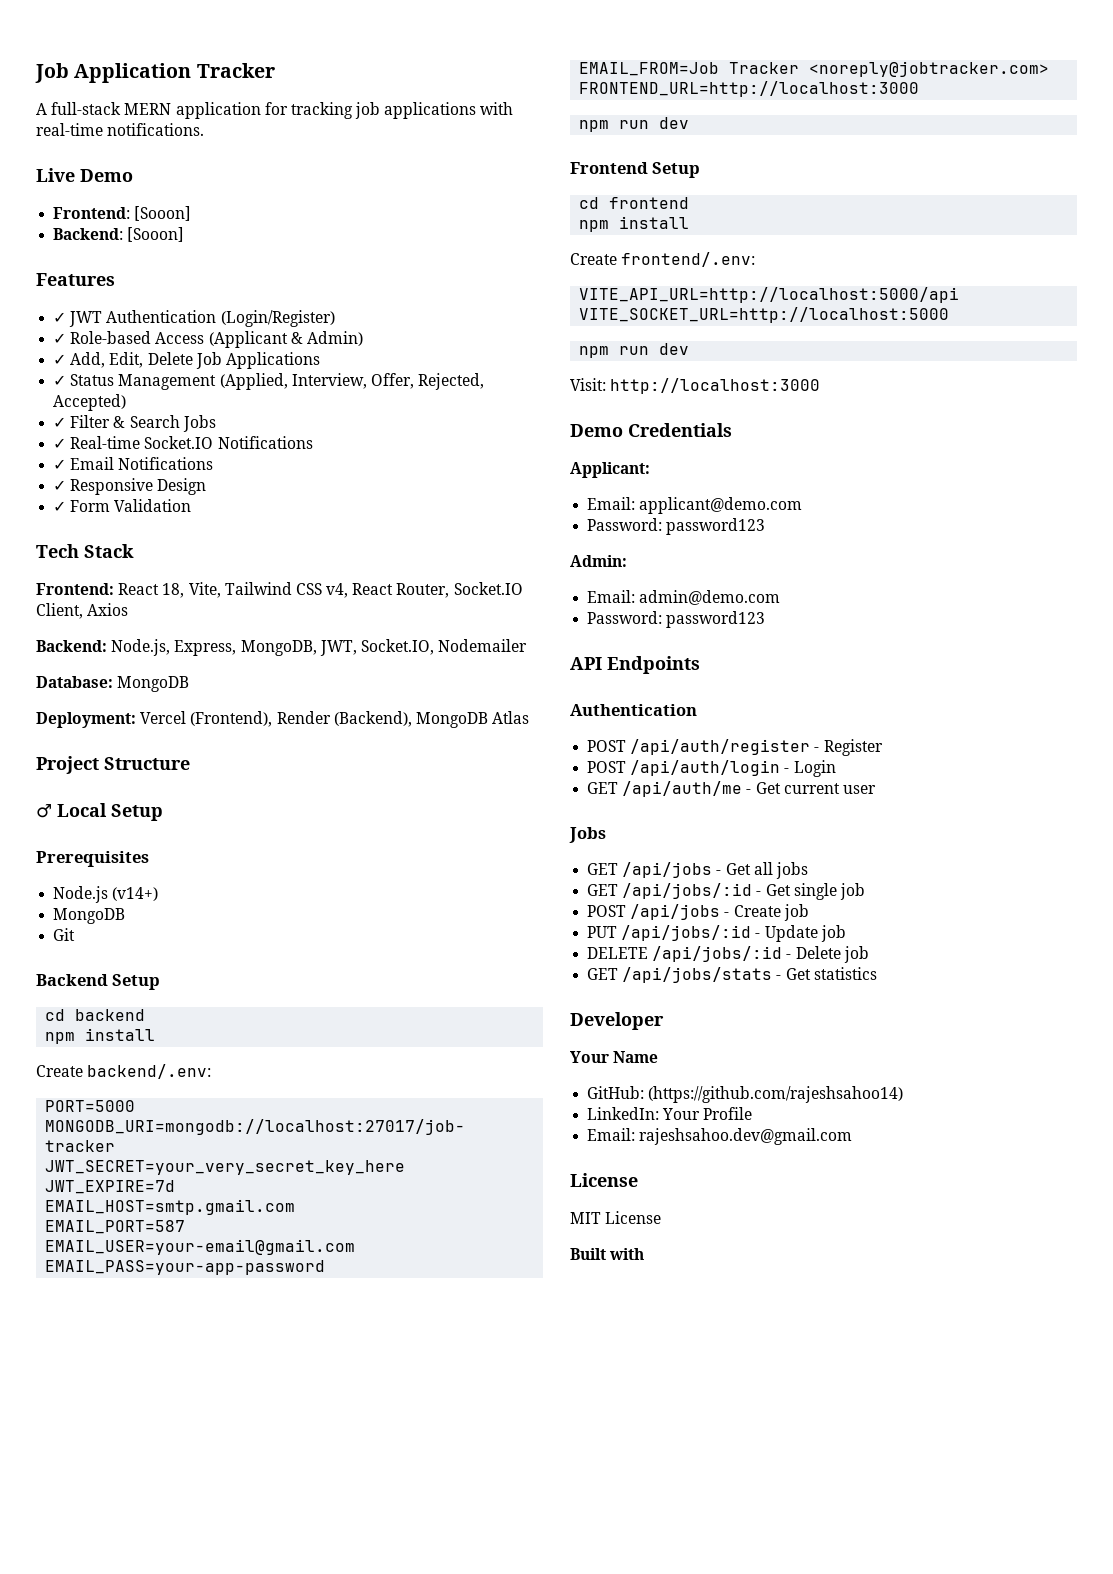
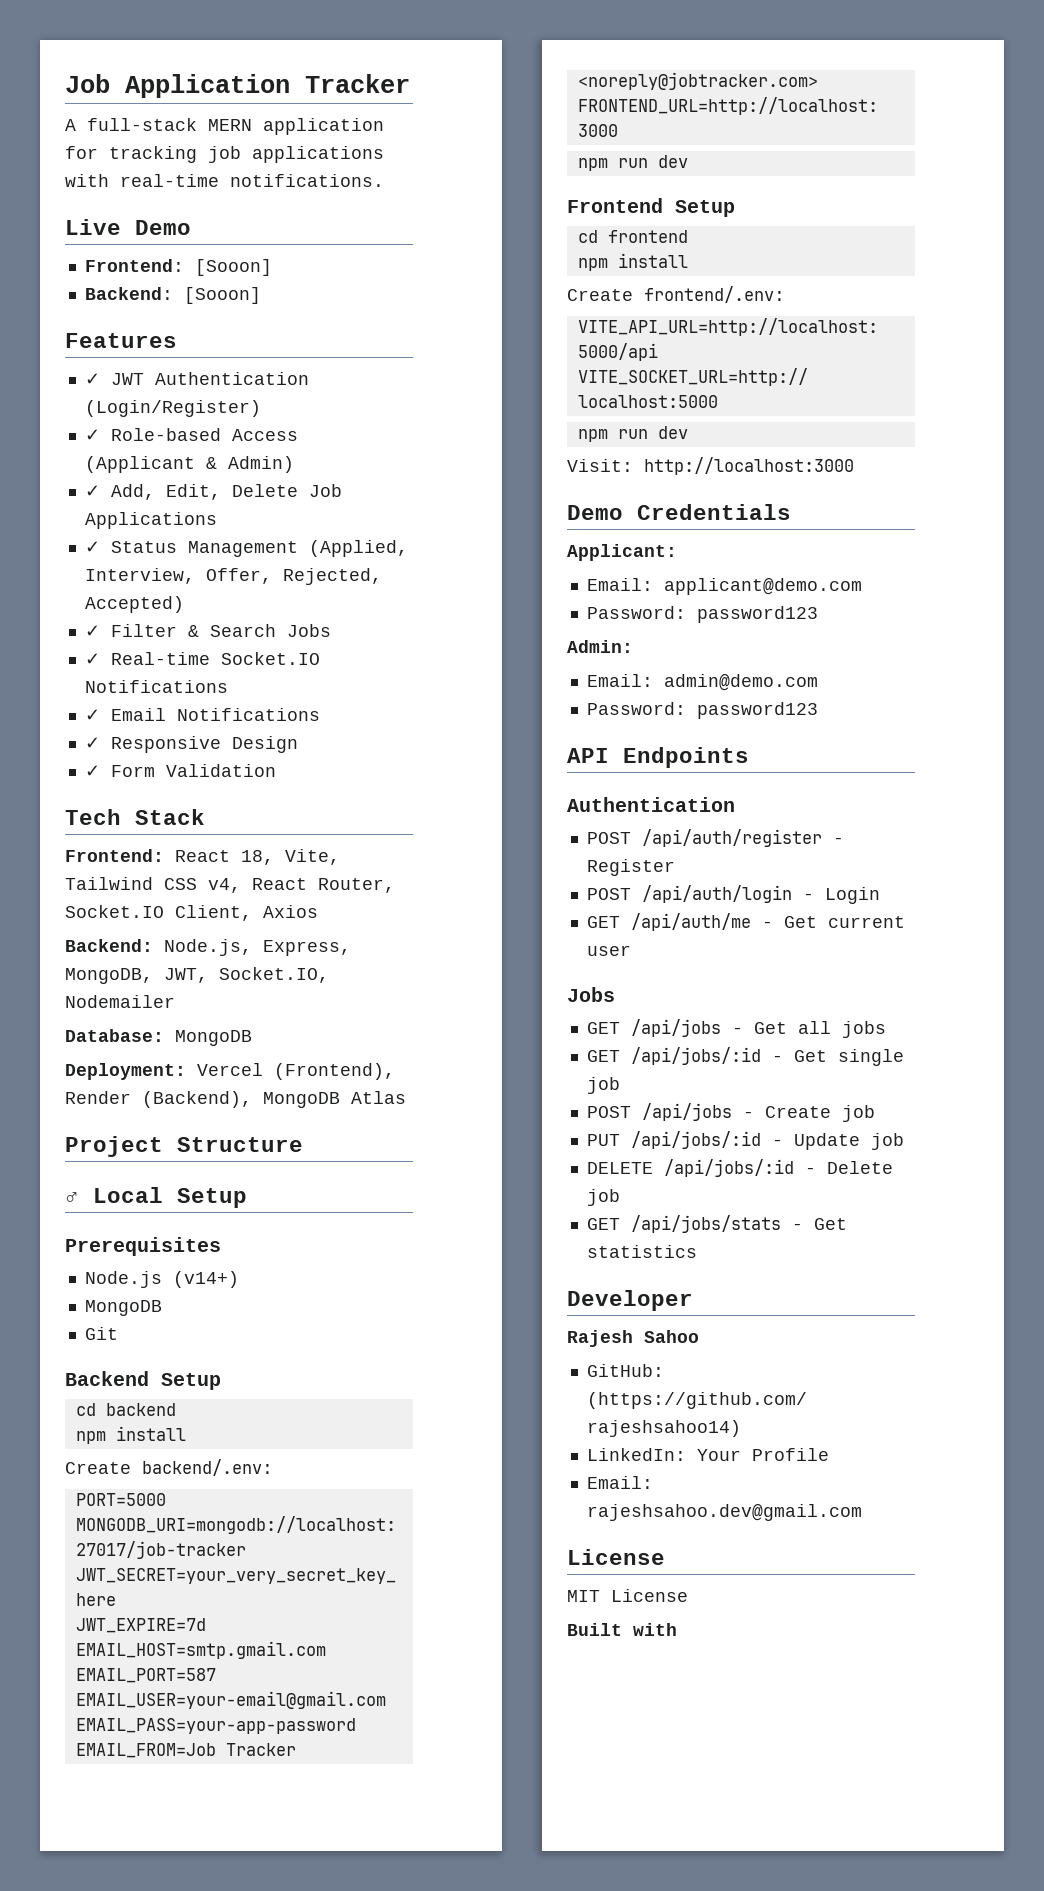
[570,1051,659,1063] Your Name -> [567,1330,699,1347] Rajesh Sahoo

